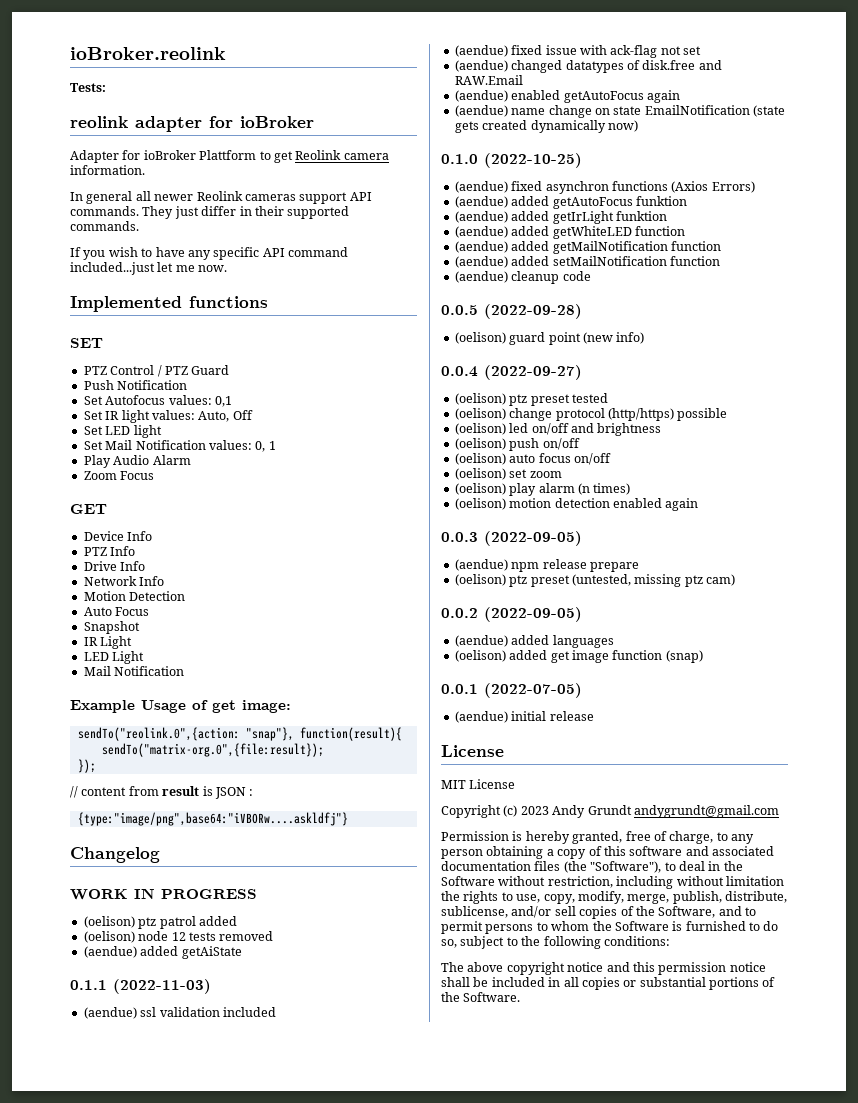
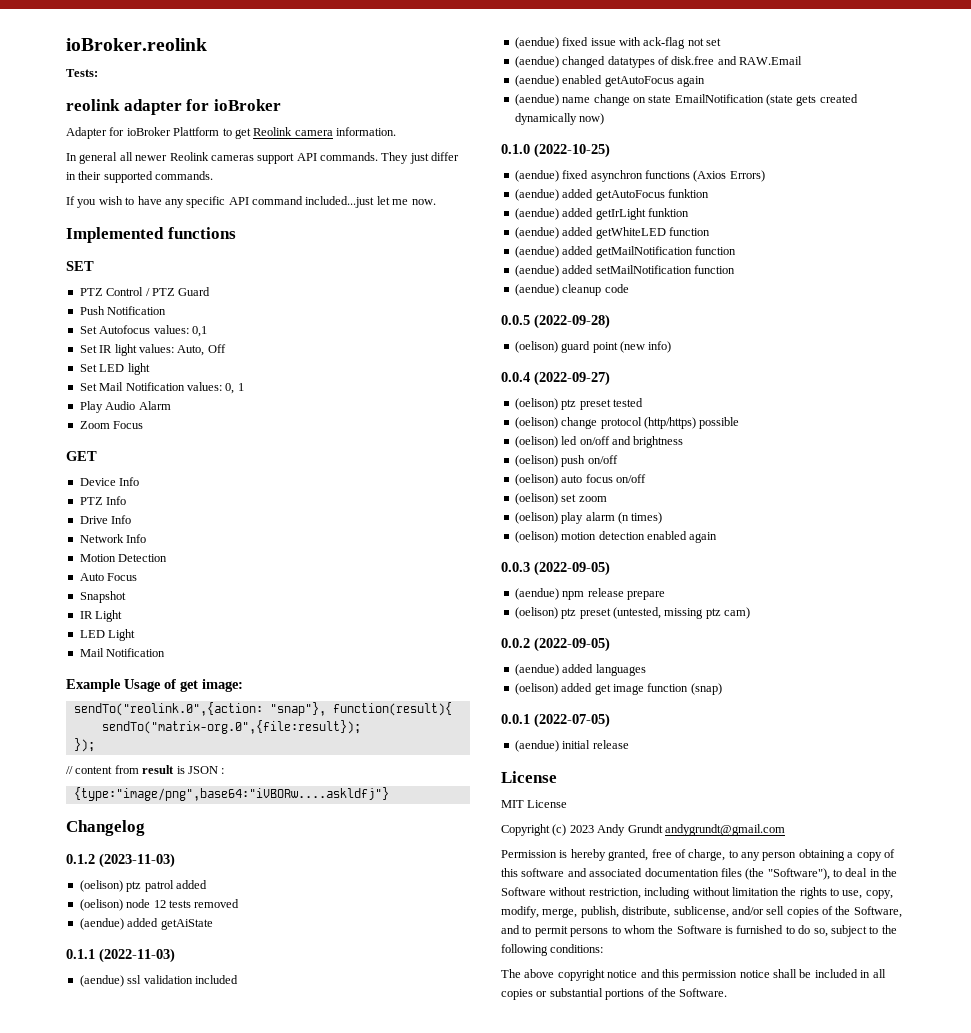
[70,888,257,900] WORK IN PROGRESS -> [66,853,175,868] 0.1.2 (2023-11-03)

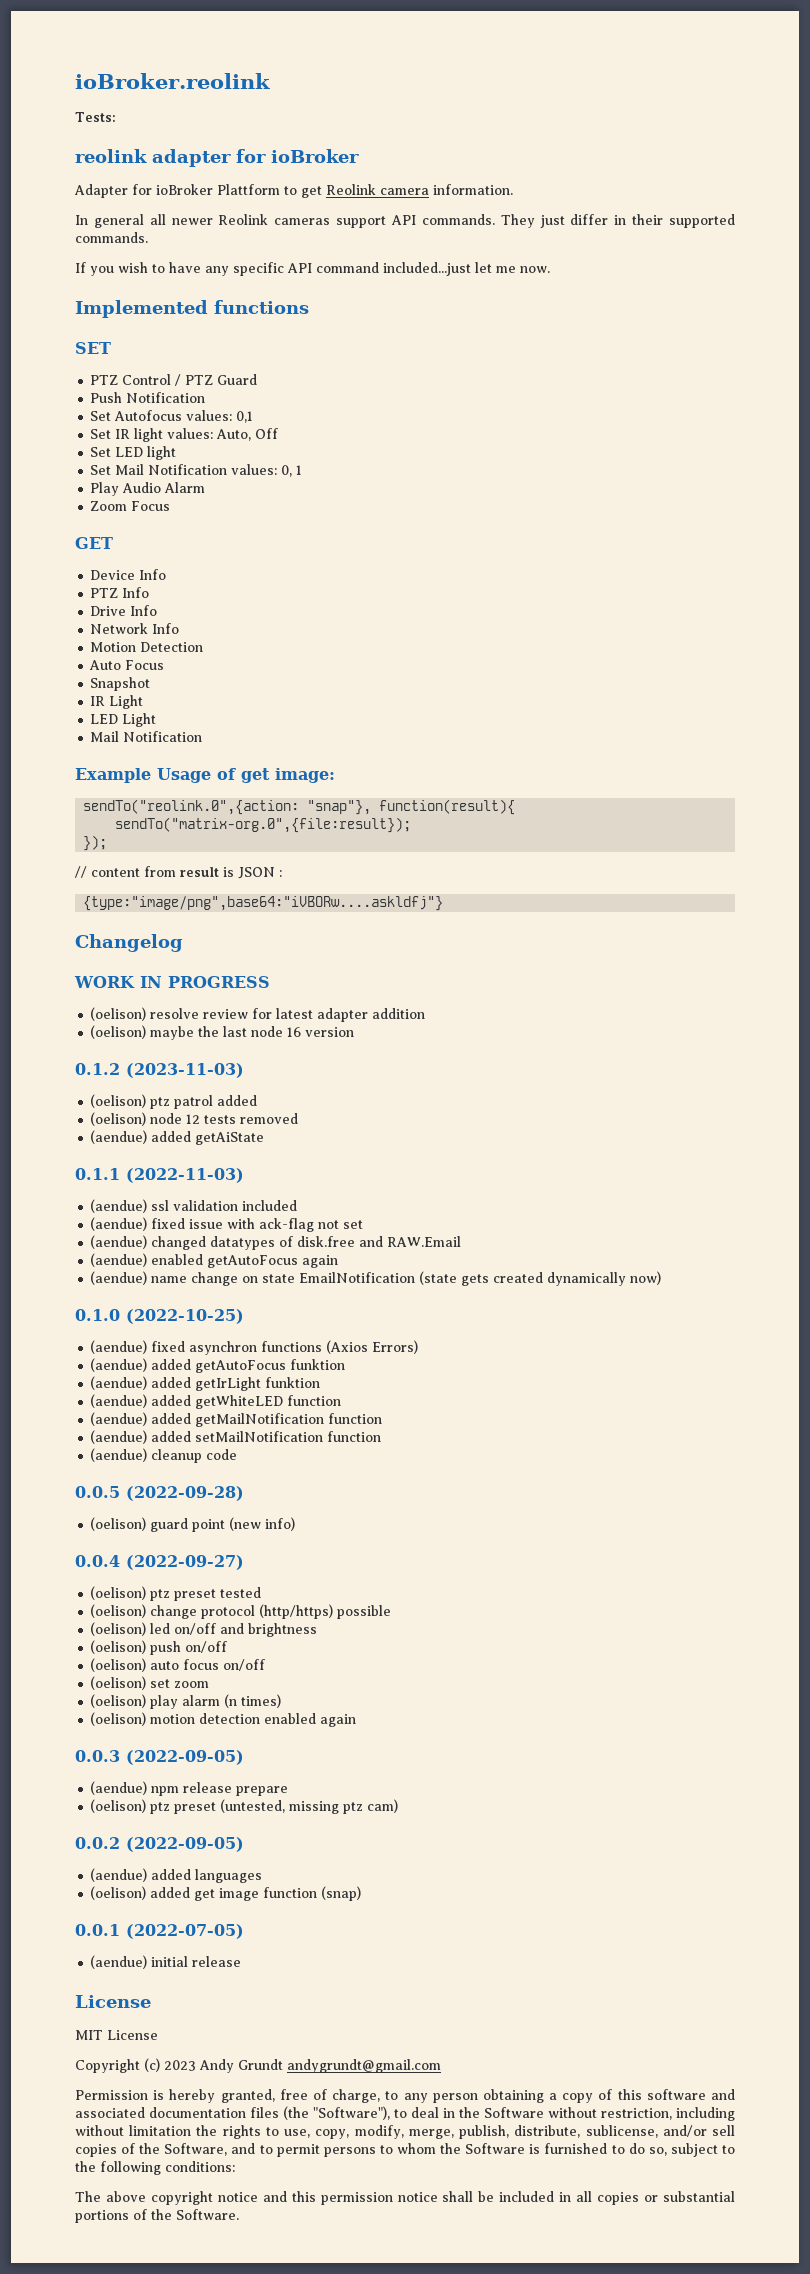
(145, 828) none -> [74,976,270,988] [90,1007,426,1022] [90,1025,355,1040] // WORK IN PROGRESS // (oelison) resolve review for latest adapter addition // (oelison) maybe the last node 16 version

